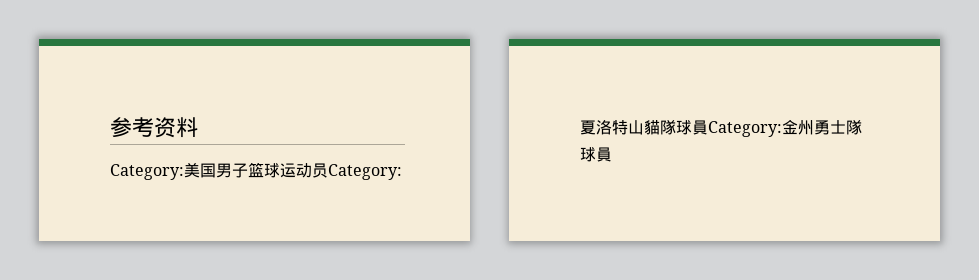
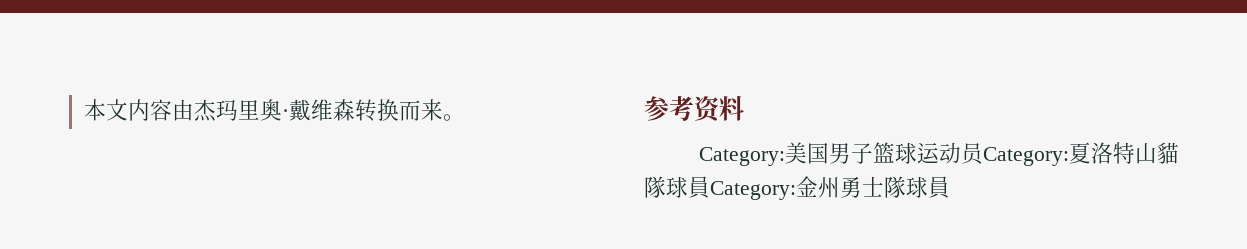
(110, 127) none -> [84,99,466,122] 本文内容由杰玛里奥·戴维森转换而来。 //

